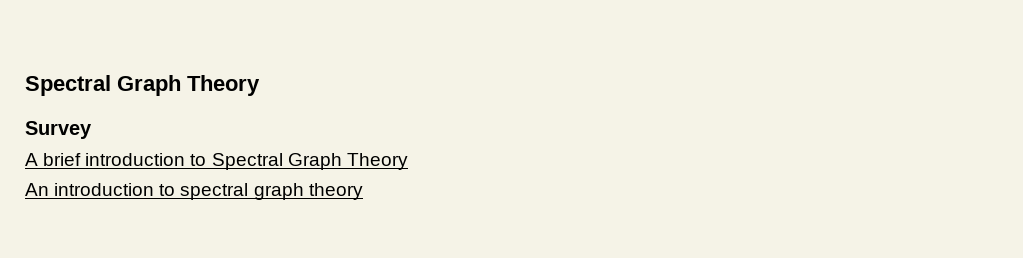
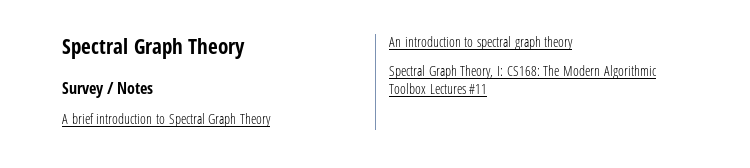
(92, 130) none -> [107,82,154,94] / Notes
(363, 191) none -> [389,65,657,79] [389,83,488,94] // Spectral Graph Theory, I: CS168: The Modern Algorithmic Toolbox Lectures #11

